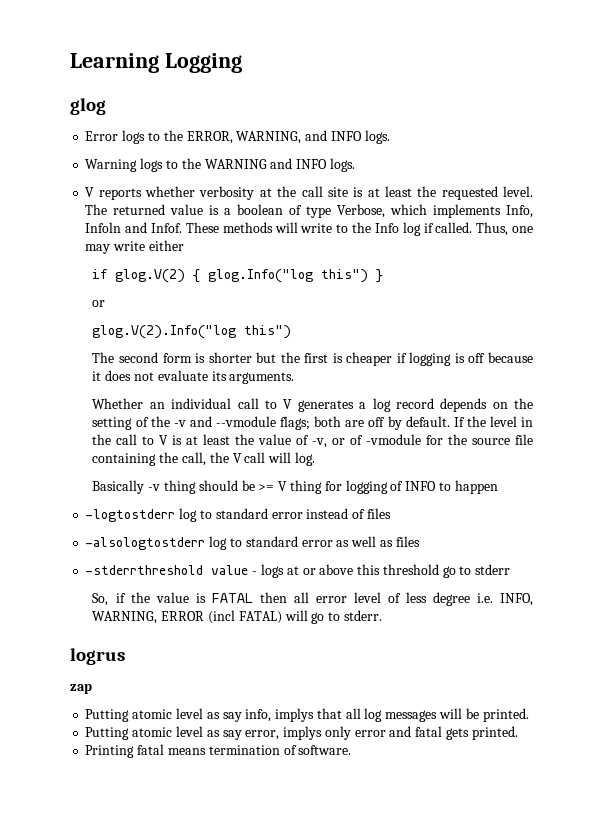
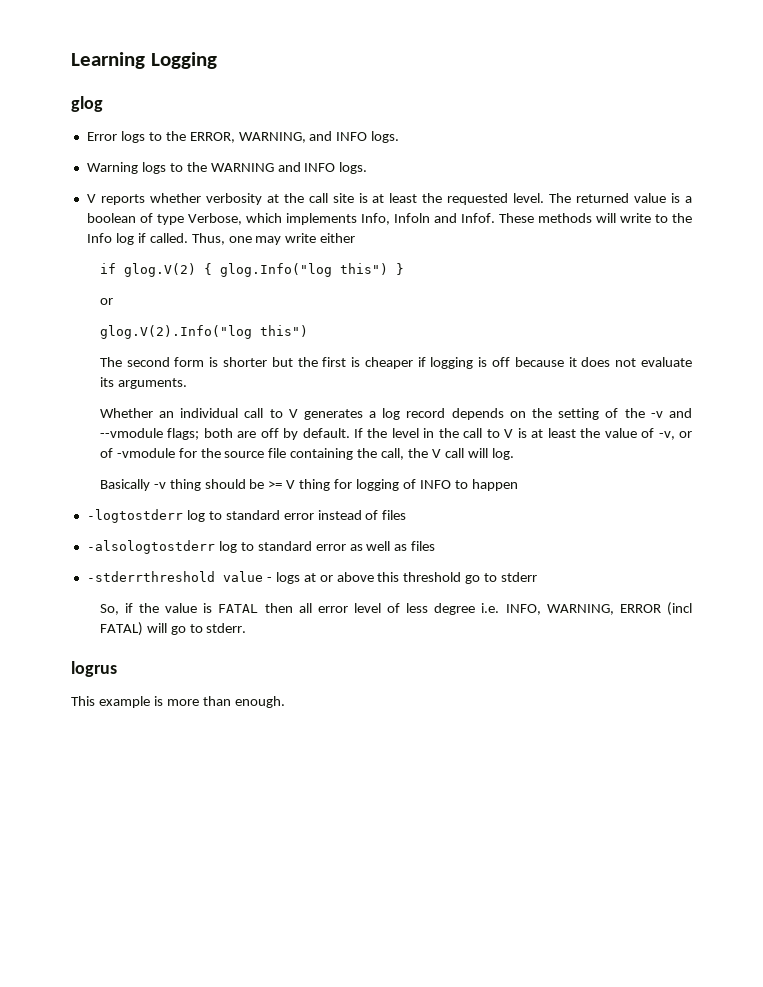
[70,684,92,694] [85,708,529,722] [85,726,518,740] [85,744,352,758] zap // Putting atomic level as say info, implys that all log messages will be printed. // Putting atomic level as say error, implys only error and fatal gets printed. // Printing fatal means termination of software. -> [71,696,285,708] This example is more than enough.

